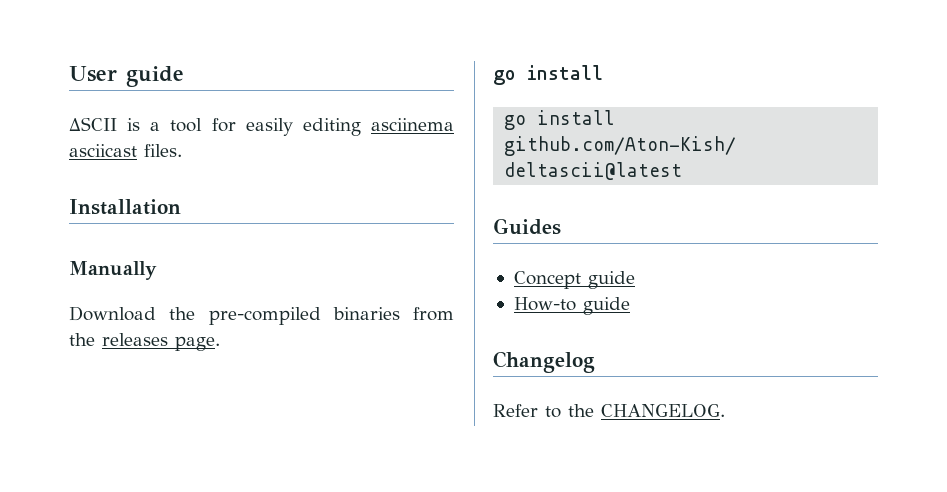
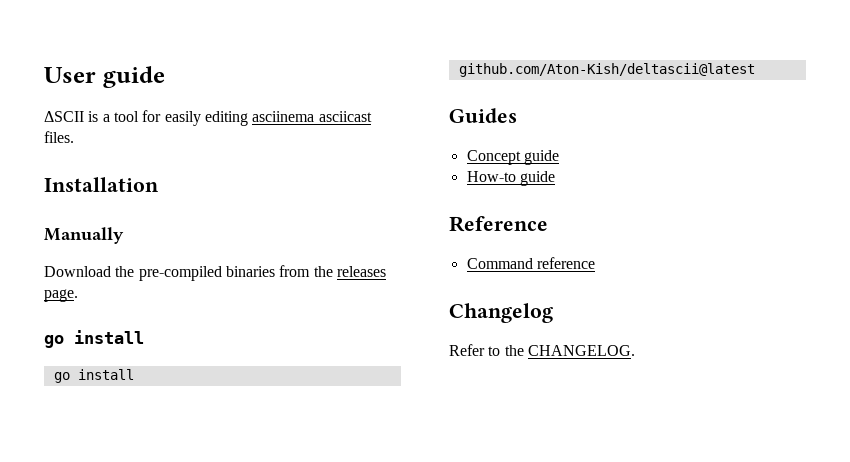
(630, 306) none -> [449,216,548,232] [466,257,595,269] // Reference // Command reference

